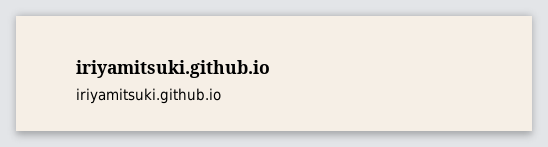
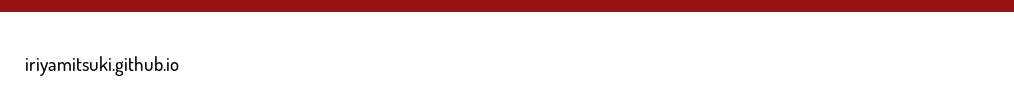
[76,60,270,78] [76,88,221,104] iriyamitsuki.github.io // iriyamitsuki.github.io -> [25,56,179,76] iriyamitsuki.github.io

